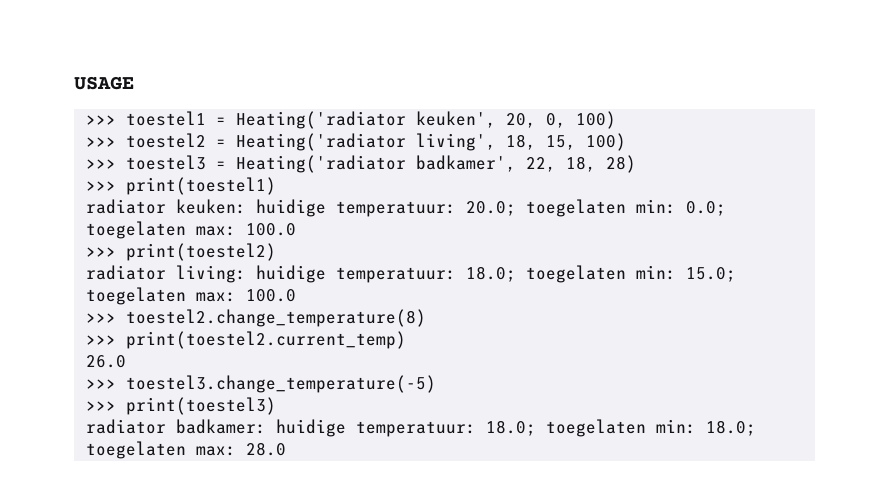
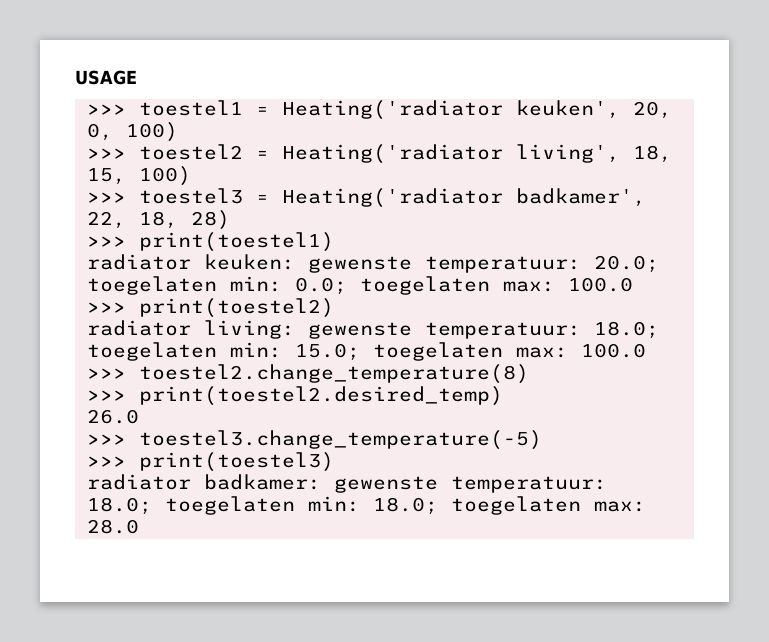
[256,199,327,217] huidige -> [307,256,412,273] gewenste
[256,265,327,283] huidige -> [307,322,412,339] gewenste
[126,331,407,349] print(toestel2.current_temp) -> [138,386,503,406] print(toestel2.desired_temp)
[276,419,347,437] huidige -> [333,476,438,493] gewenste

